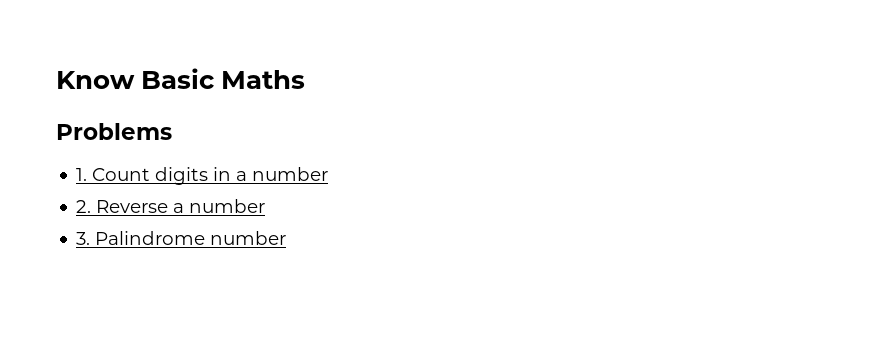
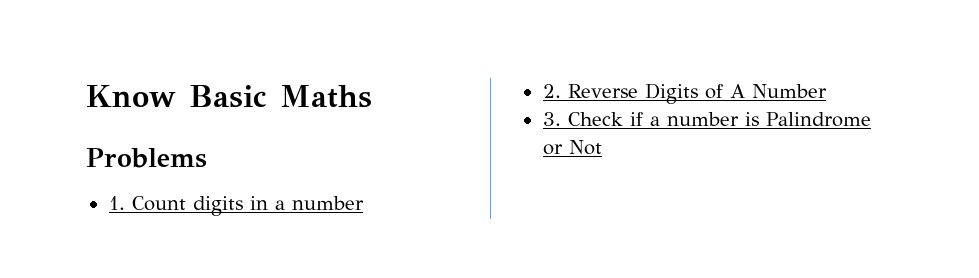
[173,199,266,213] [76,231,287,245] a number // 3. Palindrome number -> [644,83,827,104] [542,112,871,127] [542,140,602,155] Digits of A Number // 3. Check if a number is Palindrome or Not

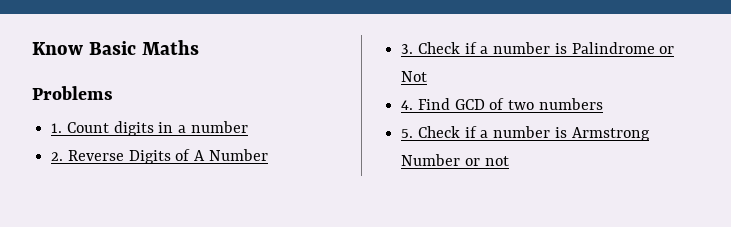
(602, 147) none -> [401,98,603,110] [401,126,650,141] [401,154,509,166] // 4. Find GCD of two numbers // 5. Check if a number is Armstrong Number or not

